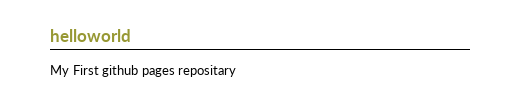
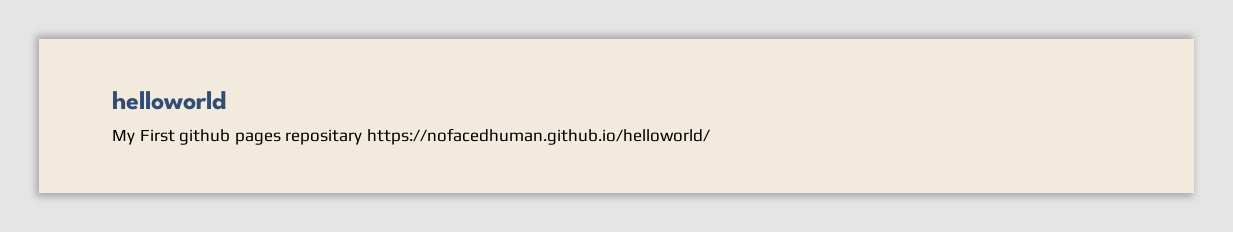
(237, 71) none -> [366,128,710,145] https://nofacedhuman.github.io/helloworld/

